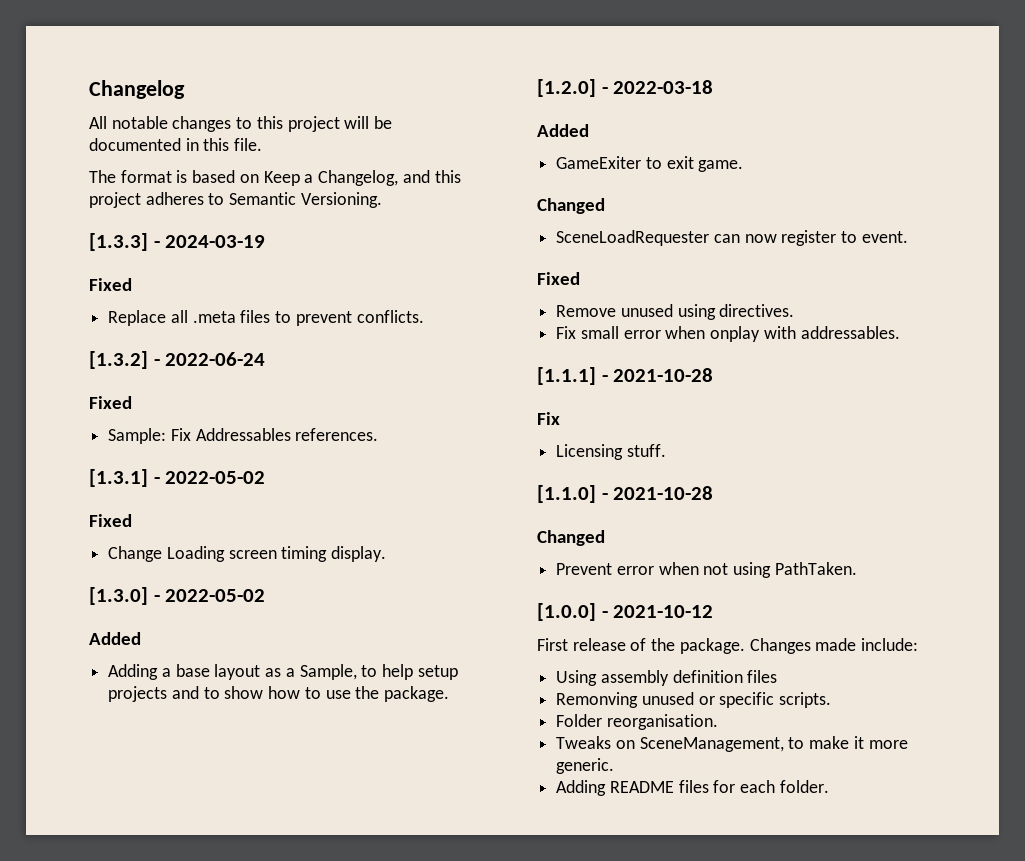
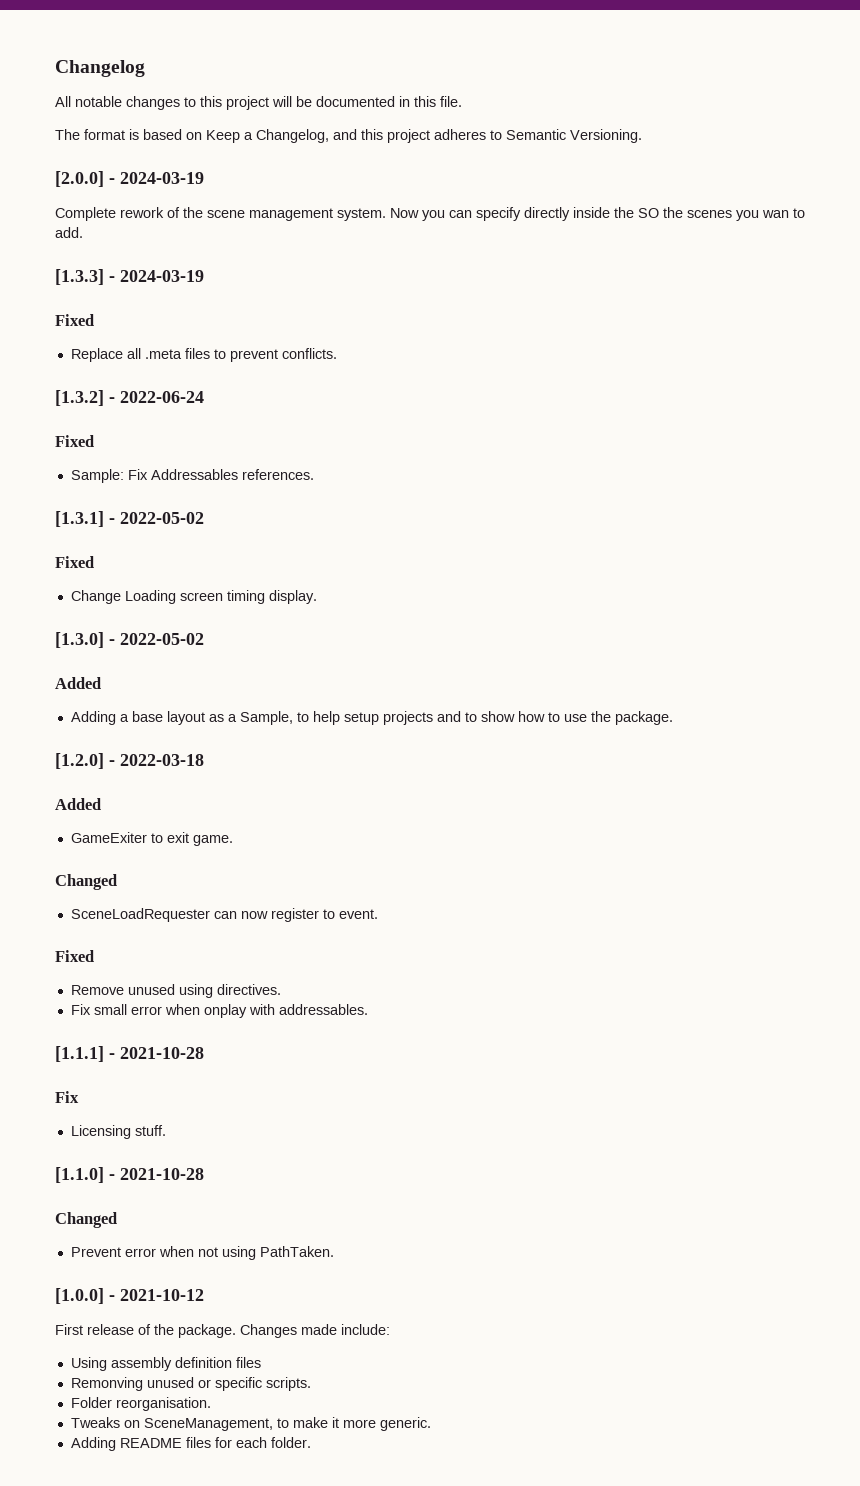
(382, 200) none -> [55,171,204,187] [55,207,805,221] [55,227,83,238] // [2.0.0] - 2024-03-19 // Complete rework of the scene management system. Now you can specify directly inside the SO the scenes you wan to add.

